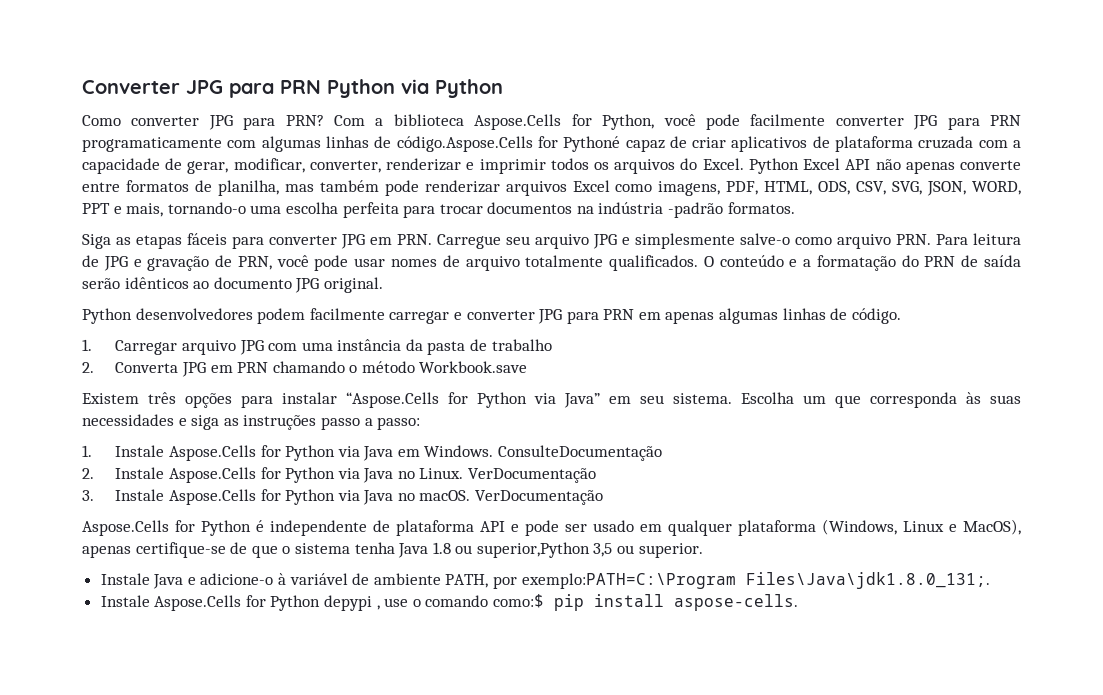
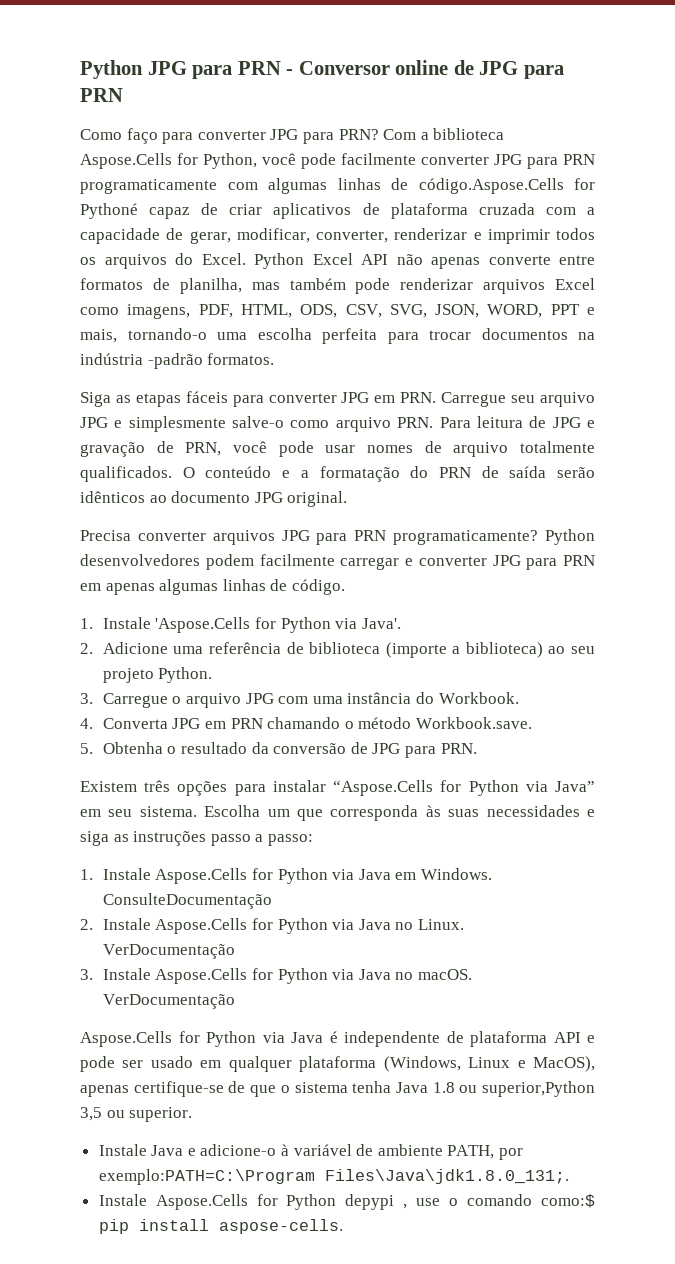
[82,79,503,98] Converter JPG para PRN Python via Python -> [80,60,564,79] [80,88,123,102] Python JPG para PRN - Conversor online de JPG para PRN
(121, 120) none -> [126,128,194,144] faço para
(383, 285) none -> [80,530,539,545] Precisa converter arquivos JPG para PRN programaticamente?
[115,340,178,355] Carregar -> [102,617,401,633] [80,642,595,658] [102,667,213,683] [80,693,182,708] Instale 'Aspose.Cells for Python via Java'. // 2. Adicione uma referência de biblioteca (importe a biblioteca) ao seu projeto Python. // 3. Carregue o
[405,339,552,355] [82,362,94,373] da pasta de trabalho // 2. -> [415,692,519,704] [80,718,93,729] do Workbook. // 4.
[419,361,528,373] Workbook.save -> [415,717,532,729] [80,742,477,758] Workbook.save. // 5. Obtenha o resultado da conversão de JPG para PRN.
(251, 528) none -> [262,1032,323,1043] via Java

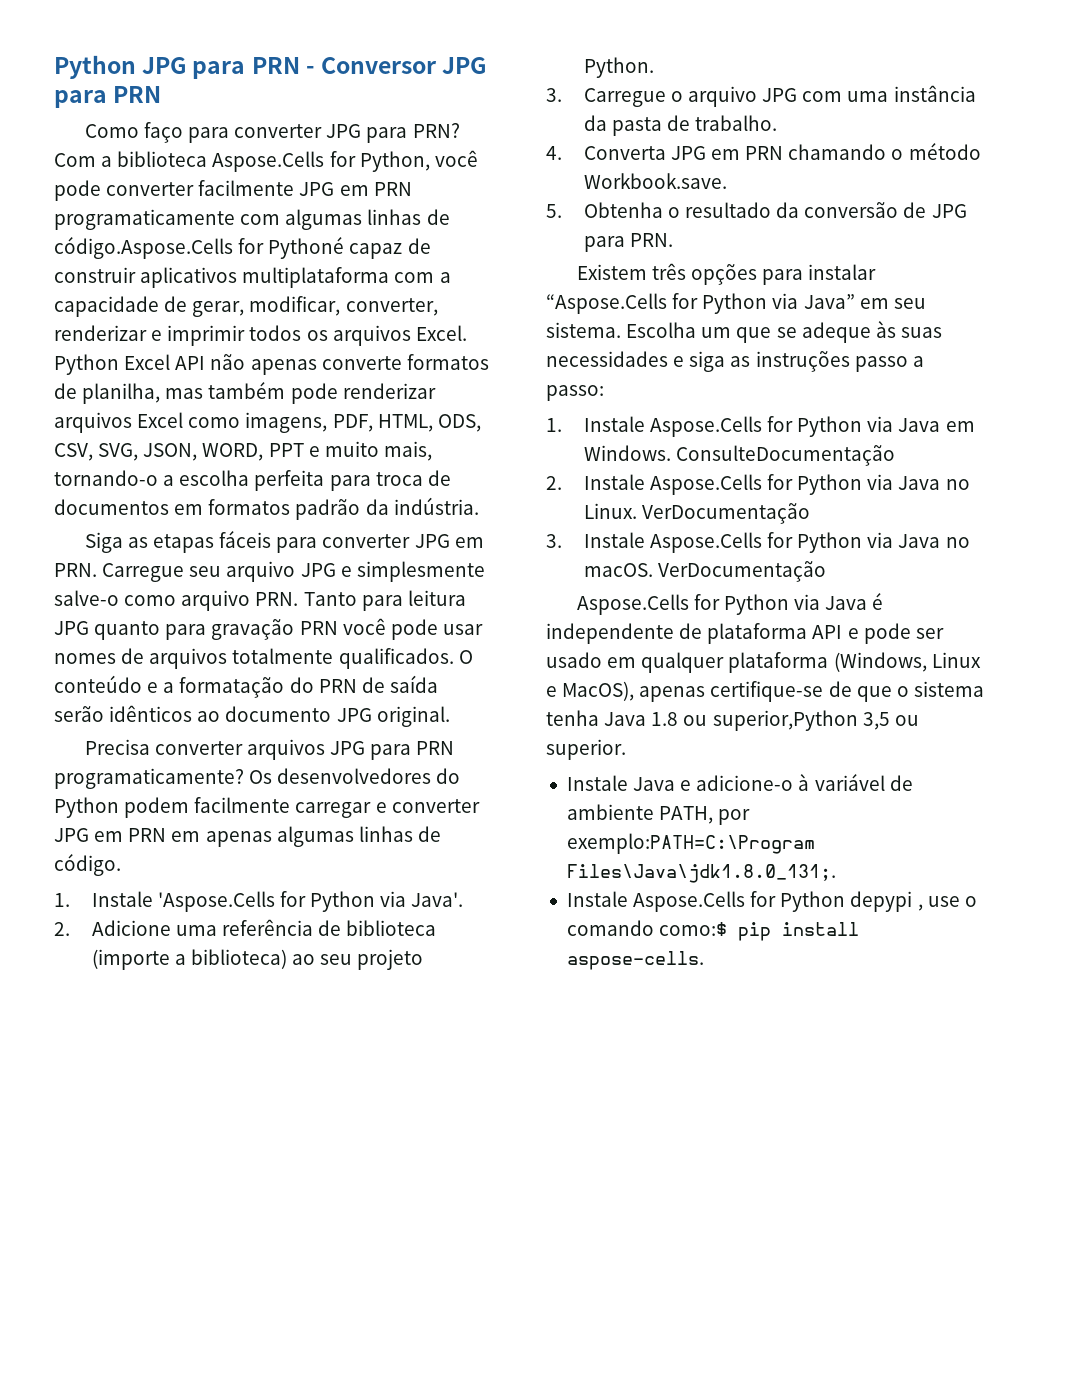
[395,60,474,75] online de -> (438, 65) none
[341,153,558,169] facilmente converter JPG para -> [106,180,369,196] converter facilmente JPG em
[229,203,535,219] criar aplicativos de plataforma cruzada -> [54,267,390,288] construir aplicativos multiplataforma
[175,253,193,265] do -> (411, 335) none
[559,255,595,265] entre -> (402, 363) none
(595, 311) none -> [324,441,379,457] muito
[217,332,247,340] uma -> [163,475,175,486] a
[429,328,595,340] [80,353,275,369] trocar documentos na indústria -padrão formatos. -> [375,470,451,486] [54,497,479,520] troca de documentos em formatos padrão da indústria.
[439,416,596,428] [80,441,222,457] Para leitura de JPG e gravação de PRN, -> [303,590,466,611] [54,619,338,640] Tanto para leitura JPG quanto para gravação PRN
[453,442,509,457] arquivo -> [149,648,228,669] arquivos
[545,529,595,545] [80,554,200,566] Python desenvolvedores -> [249,768,461,784] [54,797,119,818] Os desenvolvedores do Python
[526,558,558,570] para -> [94,831,124,842] em
[415,692,519,704] do Workbook. -> [583,115,778,136] da pasta de trabalho.
[330,805,419,821] corresponda -> [776,322,871,343] se adeque

